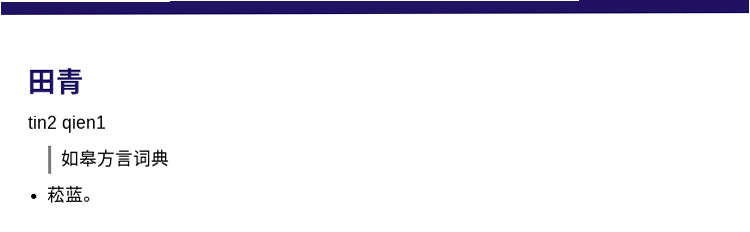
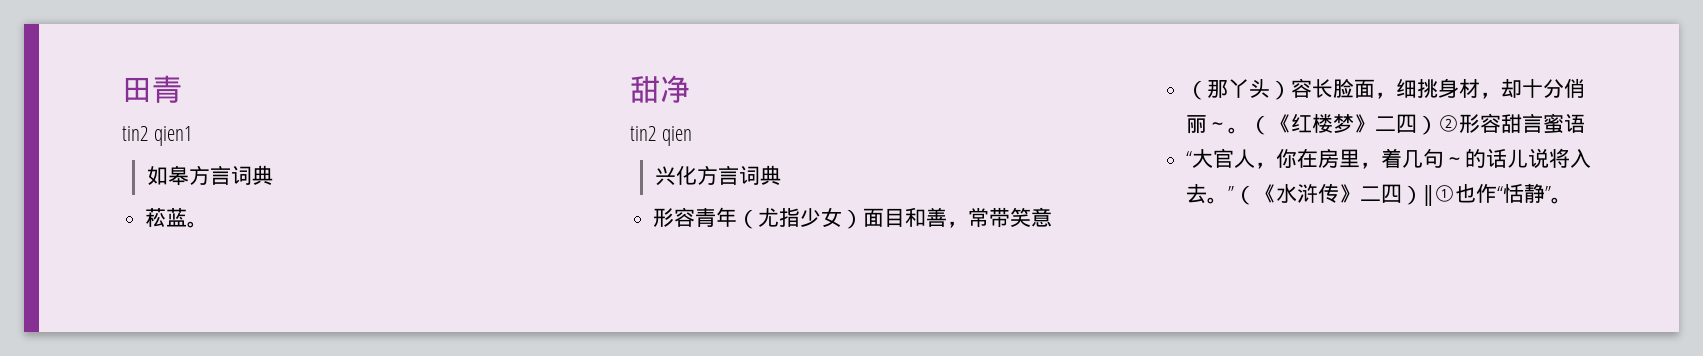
(103, 199) none -> [630,75,690,103] [630,126,692,146] [654,165,781,186] [653,207,1053,229] [1185,78,1585,100] [1185,113,1585,135] [1185,148,1591,169] [1185,183,1572,206] // 甜净 // tin2 qien // 兴化方言词典 // 形容青年（尤指少女）面目和善，常带笑意 // （那丫头）容长脸面，细挑身材，却十分俏丽～。（《红楼梦》二四）②形容甜言蜜语 // “大官人，你在房里，着几句～的话儿说将入去。”（《水浒传》二四）‖①也作“恬静”。

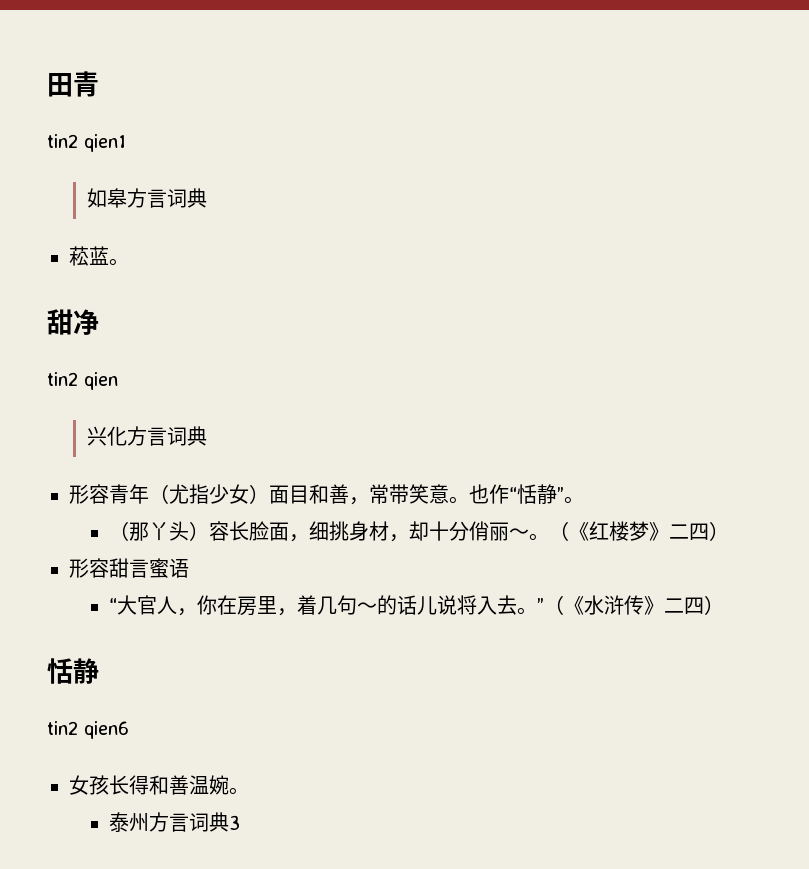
(1053, 217) none -> [449,484,584,504] 。也作“恬静”。
[1437,115,1459,132] ② -> (729, 531) //
[1422,183,1572,206] ‖①也作“恬静”。 -> [47,658,99,684] [47,721,129,739] [69,775,249,795] [108,812,240,832] // 恬静 // tin2 qien6 // 女孩长得和善温婉。 // 泰州方言词典3

